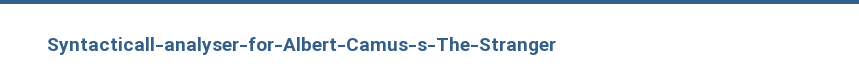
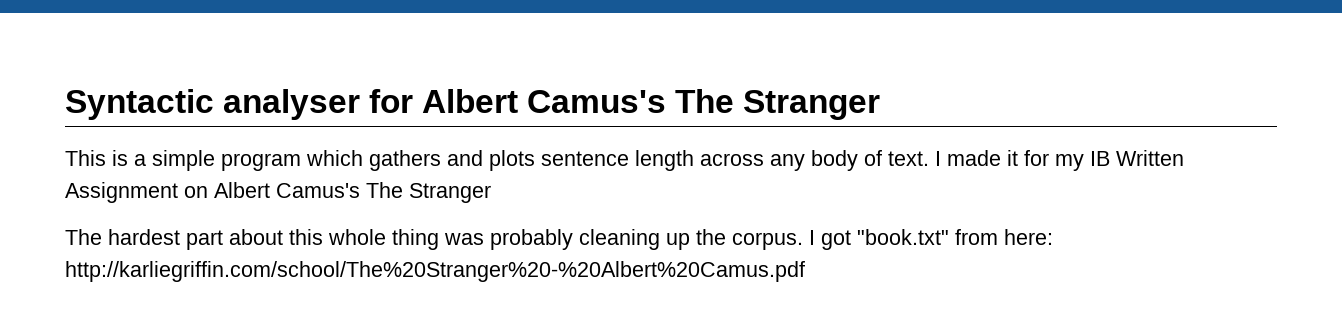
[47,37,556,55] Syntacticall-analyser-for-Albert-Camus-s-The-Stranger -> [65,89,881,120] [65,150,1184,171] [65,182,491,203] [65,229,1053,250] [65,261,805,282] Syntactic analyser for Albert Camus's The Stranger // This is a simple program which gathers and plots sentence length across any body of text. I made it for my IB Written Assignment on Albert Camus's The Stranger // The hardest part about this whole thing was probably cleaning up the corpus. I got "book.txt" from here: http://karliegriffin.com/school/The%20Stranger%20-%20Albert%20Camus.pdf

